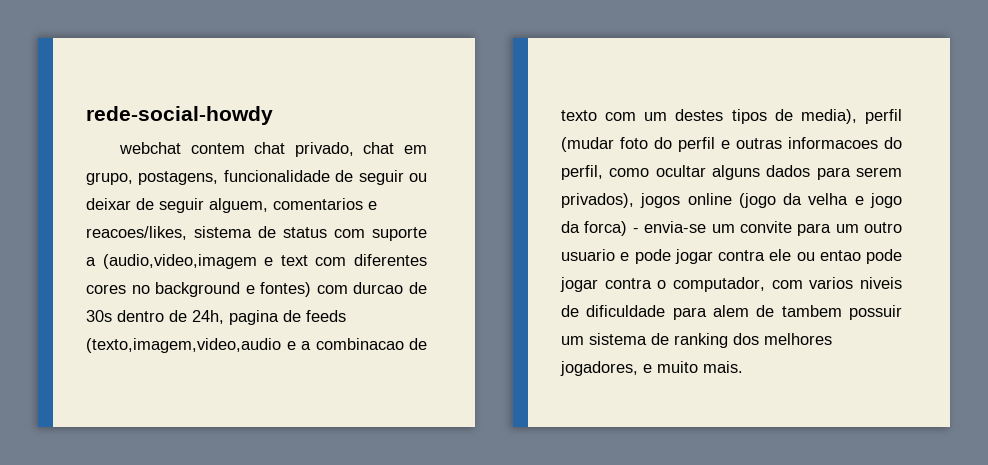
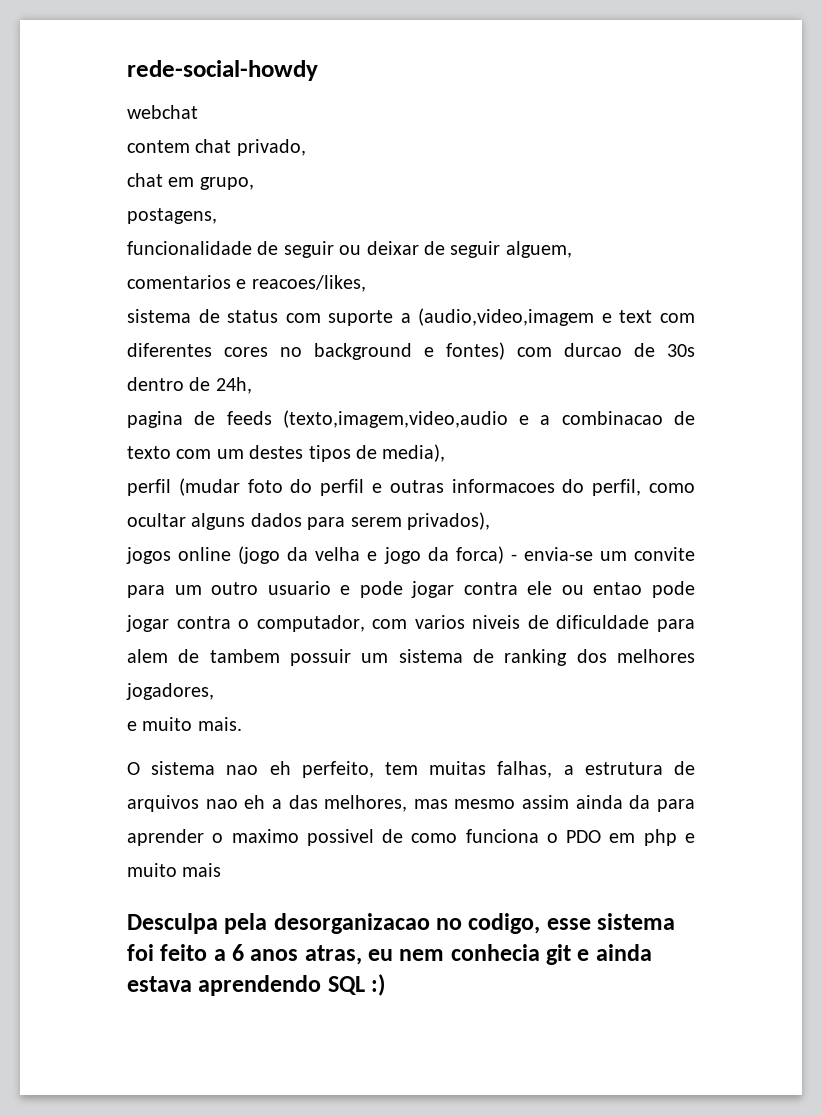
(182, 148) none -> (198, 112) //
(354, 149) none -> (306, 147) //
(133, 178) none -> (254, 183) //
(219, 178) none -> (217, 216) //
(268, 205) none -> (572, 249) //
(187, 233) none -> (366, 283) //
(224, 317) none -> (252, 385) //
(857, 116) none -> (446, 453) //
(634, 200) none -> (490, 521) //
(638, 368) none -> (214, 691) //
(743, 367) none -> [127,761,695,778] [127,795,695,812] [127,829,695,846] [127,863,222,877] [127,913,676,934] [127,944,652,965] [127,974,386,996] // O sistema nao eh perfeito, tem muitas falhas, a estrutura de arquivos nao eh a das melhores, mas mesmo assim ainda da para aprender o maximo possivel de como funciona o PDO em php e muito mais // Desculpa pela desorganizacao no codigo, esse sistema foi feito a 6 anos atras, eu nem conhecia git e ainda estava aprendendo SQL :)

